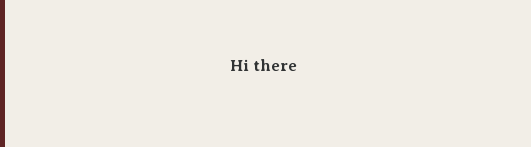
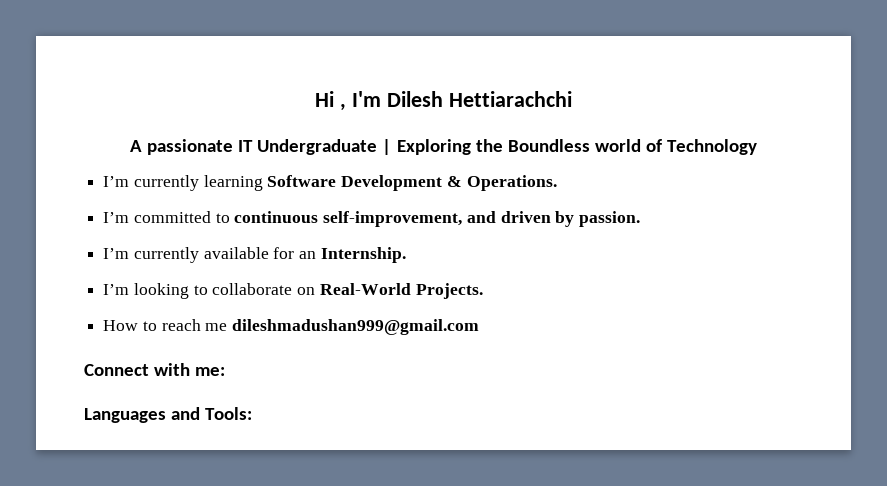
[253,59,298,71] there -> [340,91,572,111] [129,139,758,155] [103,175,557,191] [103,211,641,227] [103,247,406,263] [103,283,483,299] [103,319,480,335] [84,363,226,376] [84,407,253,423] , I'm Dilesh Hettiarachchi // A passionate IT Undergraduate | Exploring the Boundless world of Technology // I’m currently learning Software Development & Operations. // I’m committed to continuous self-improvement, and driven by passion. // I’m currently available for an Internship. // I’m looking to collaborate on Real-World Projects. // How to reach me dileshmadushan999@gmail.com // Connect with me: // Languages and Tools:

